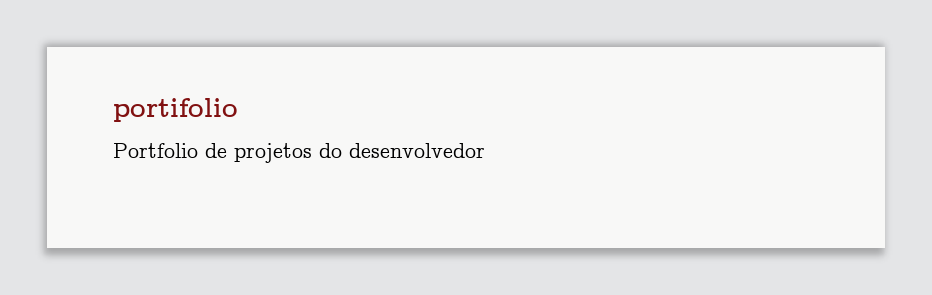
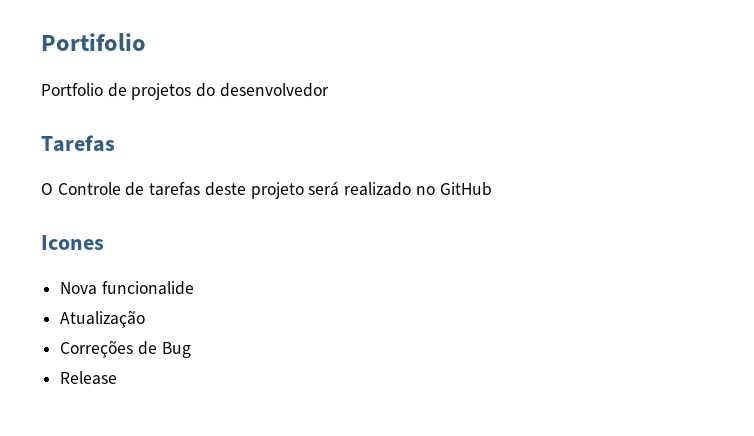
[113,98,238,122] portifolio -> [41,33,146,51] Portifolio
(485, 150) none -> [41,135,115,152] [41,181,492,199] [41,235,104,250] [60,281,194,295] [60,310,146,328] [60,340,191,358] [60,371,118,385] // Tarefas // O Controle de tarefas deste projeto será realizado no GitHub // Icones // Nova funcionalide // Atualização // Correções de Bug // Release

